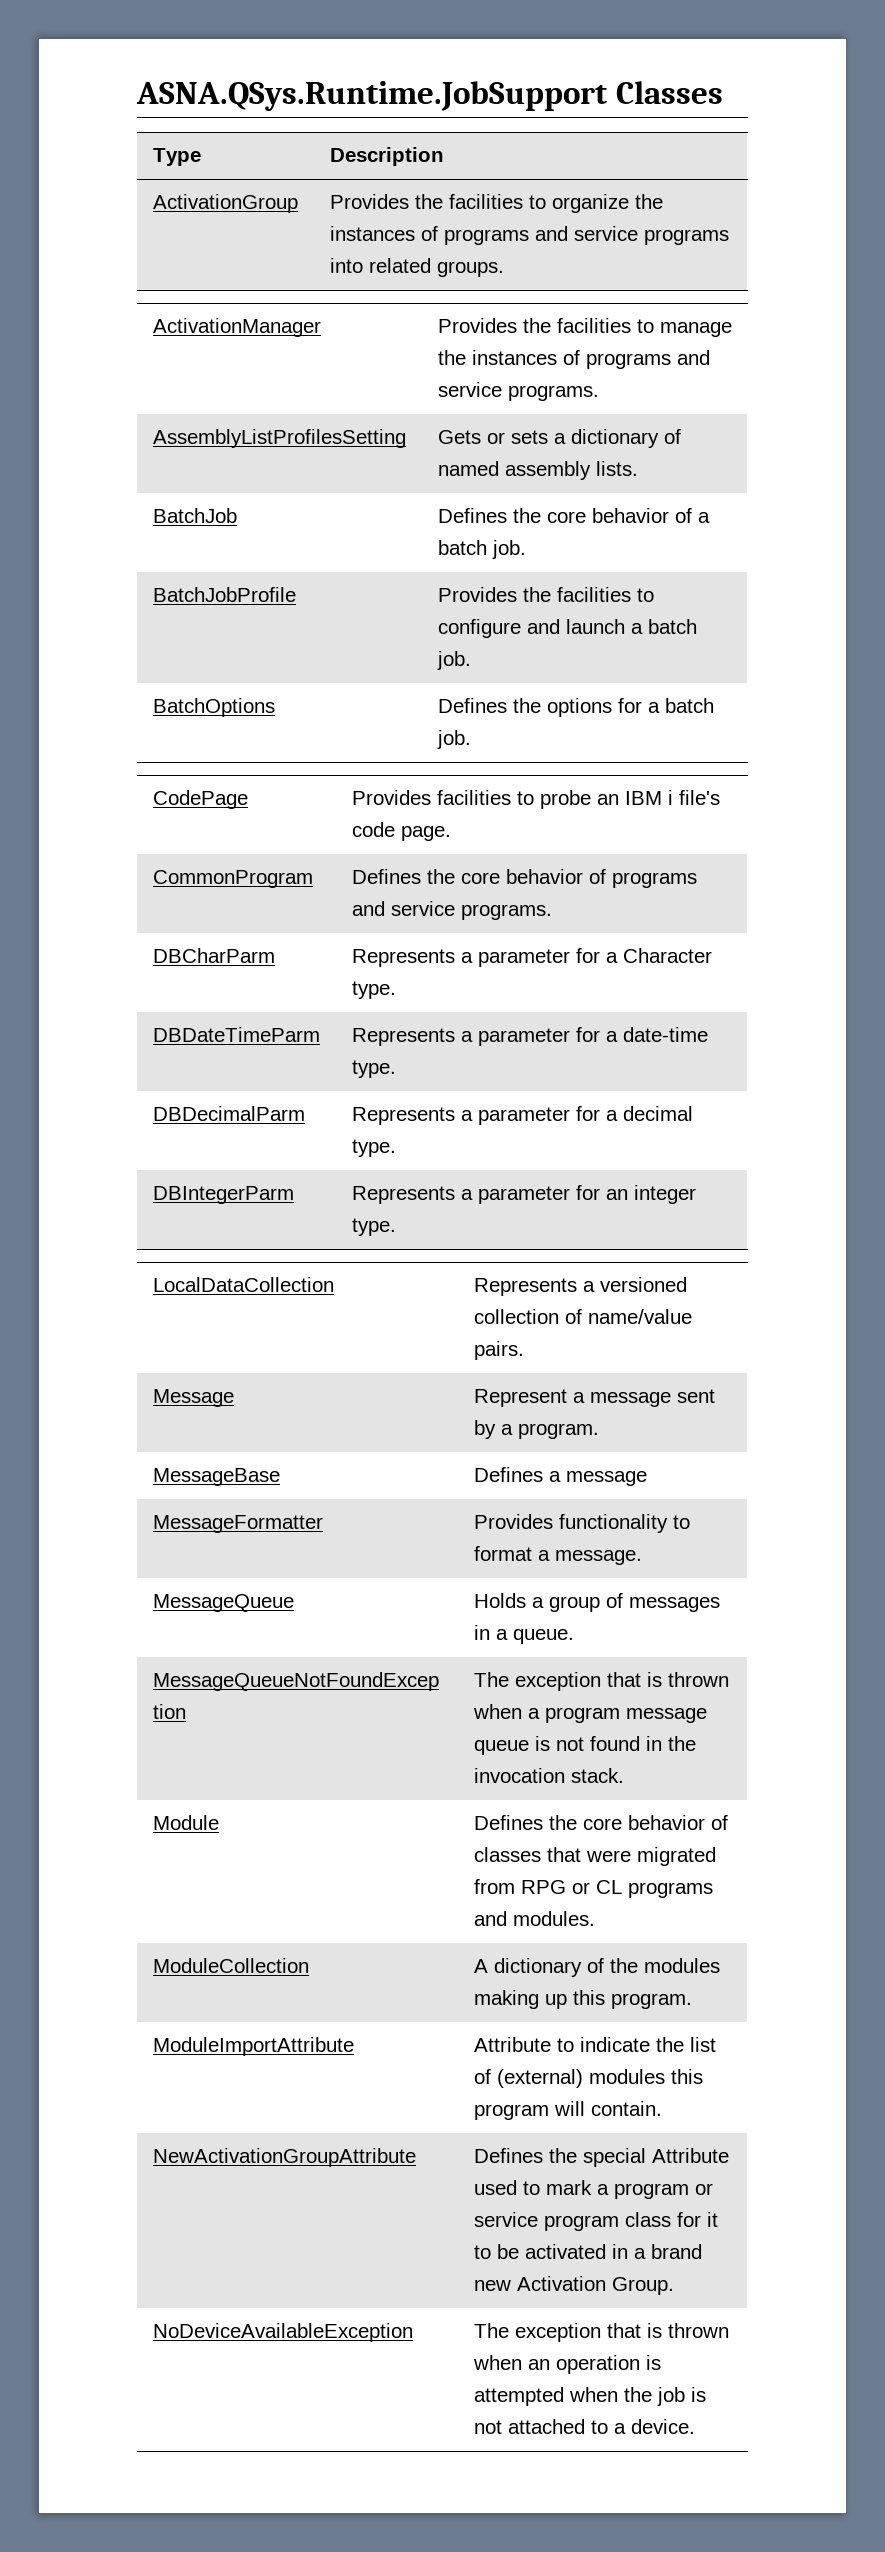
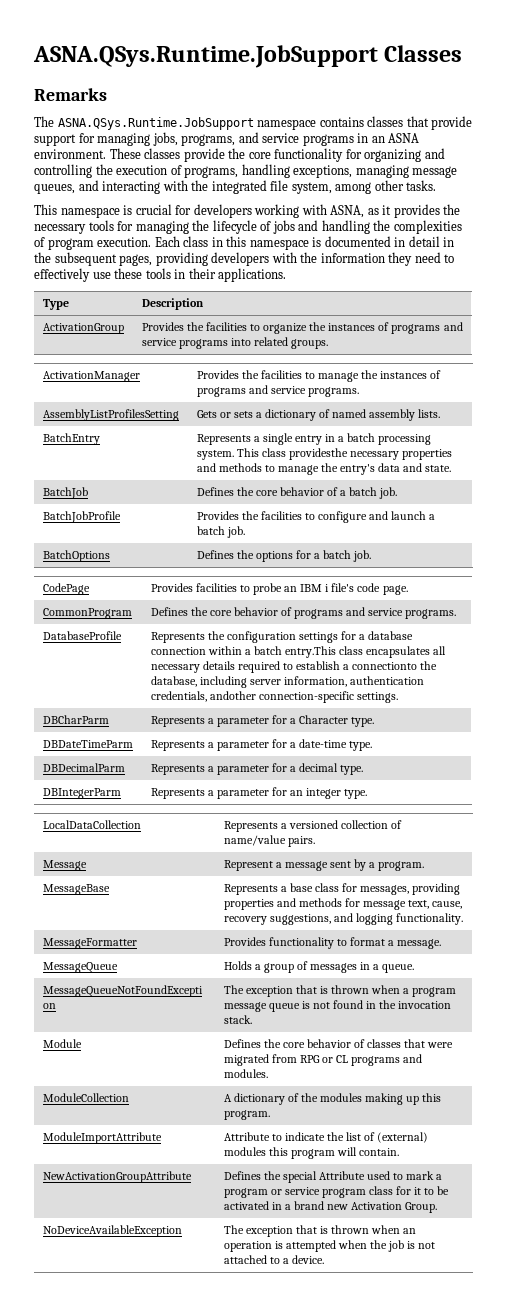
(723, 92) none -> [34,88,107,101] [34,116,473,130] [34,132,420,146] [34,148,445,162] [34,164,458,178] [34,180,437,194] [34,204,461,218] [34,220,462,234] [34,236,455,250] [34,252,455,266] [34,268,287,282] // Remarks // The ASNA.QSys.Runtime.JobSupport namespace contains classes that provide support for managing jobs, programs, and service programs in an ASNA environment. These classes provide the core functionality for organizing and controlling the execution of programs, handling exceptions, managing message queues, and interacting with the integrated file system, among other tasks. // This namespace is crucial for developers working with ASNA, as it provides the necessary tools for managing the lifecycle of jobs and handling the complexities of program execution. Each class in this namespace is documented in detail in the subsequent pages, providing developers with the information they need to effectively use these tools in their applications.
(638, 468) none -> [42,433,100,445] [196,433,432,445] [196,448,453,460] [196,463,452,475] // BatchEntry | Represents a single entry in a batch processing system. This class providesthe necessary properties and methods to manage the entry's data and state.
(552, 912) none -> [42,631,122,640] [150,631,414,643] [150,646,447,658] [150,661,438,673] [150,676,425,688] [150,691,398,703] // DatabaseProfile | Represents the configuration settings for a database connection within a batch entry.This class encapsulates all necessary details required to establish a connectionto the database, including server information, authentication credentials, andother connection-specific settings.
[473,1467,647,1486] Defines a message -> [223,883,461,895] [223,898,463,910] [223,913,464,925] Represents a base class for messages, providing properties and methods for message text, cause, recovery suggestions, and logging functionality.

